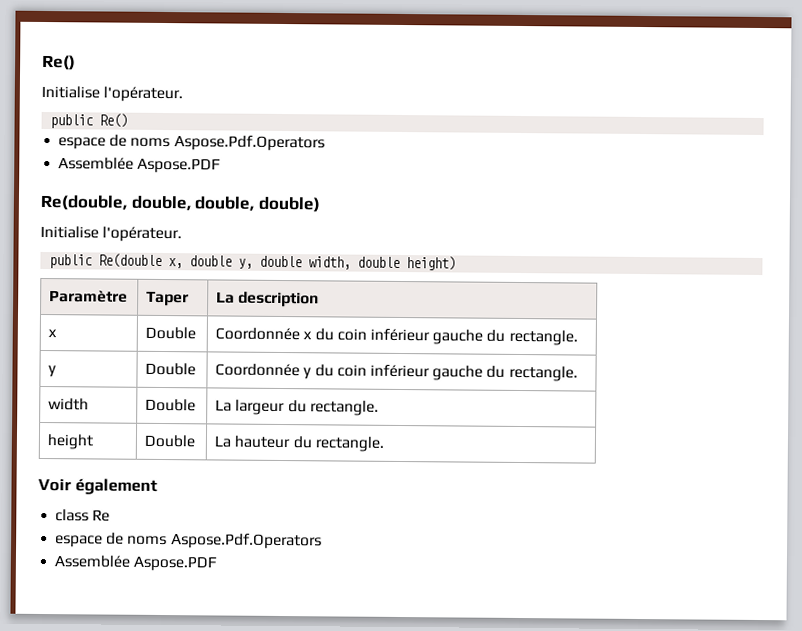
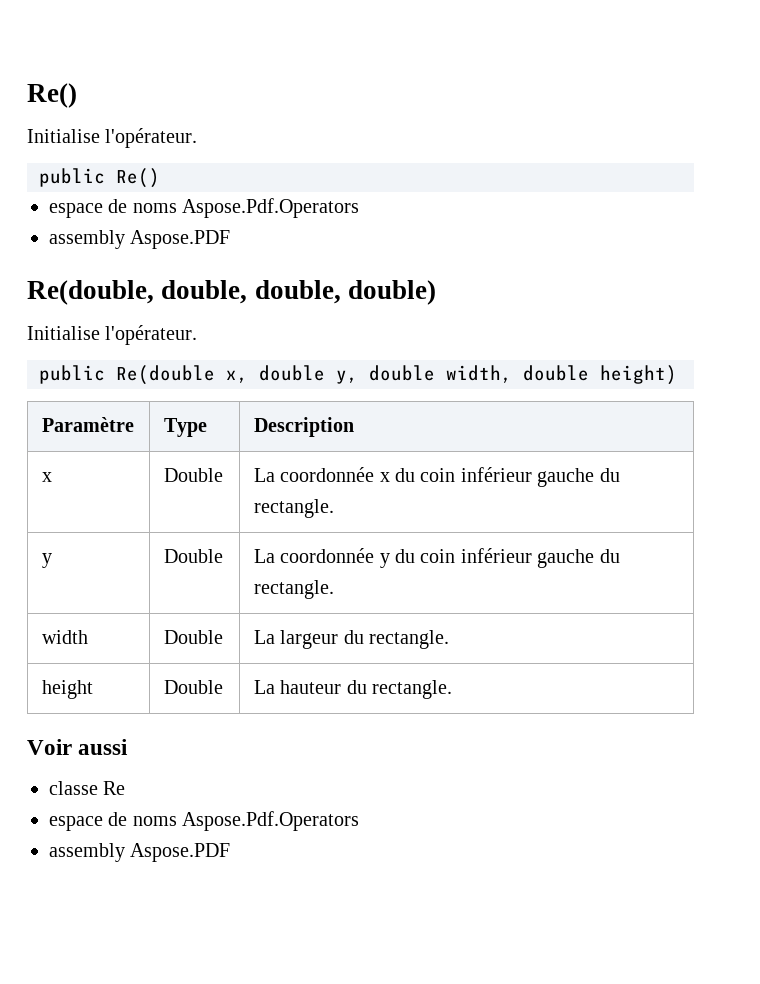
[58,157,135,170] Assemblée -> [49,230,125,249] assembly
[146,290,190,307] [216,291,320,308] Taper | La description -> [163,418,207,437] [253,417,354,437] Type | Description
[215,327,301,341] Coordonnée -> [253,467,375,482] La coordonnée
[215,363,301,377] Coordonnée -> [253,548,375,563] La coordonnée
[75,478,159,495] [55,509,90,522] également // class -> [78,739,129,755] [49,781,98,795] aussi // classe
[54,555,131,568] Assemblée -> [49,843,125,862] assembly

